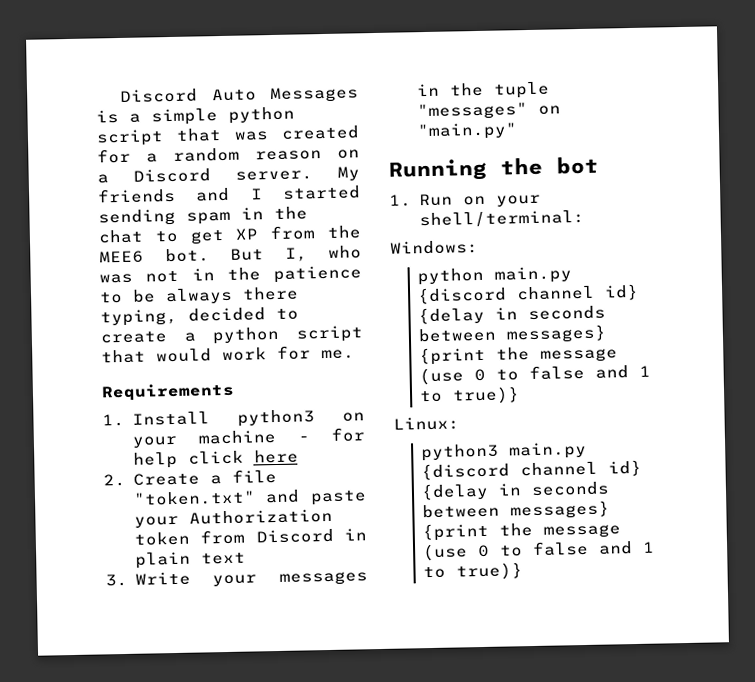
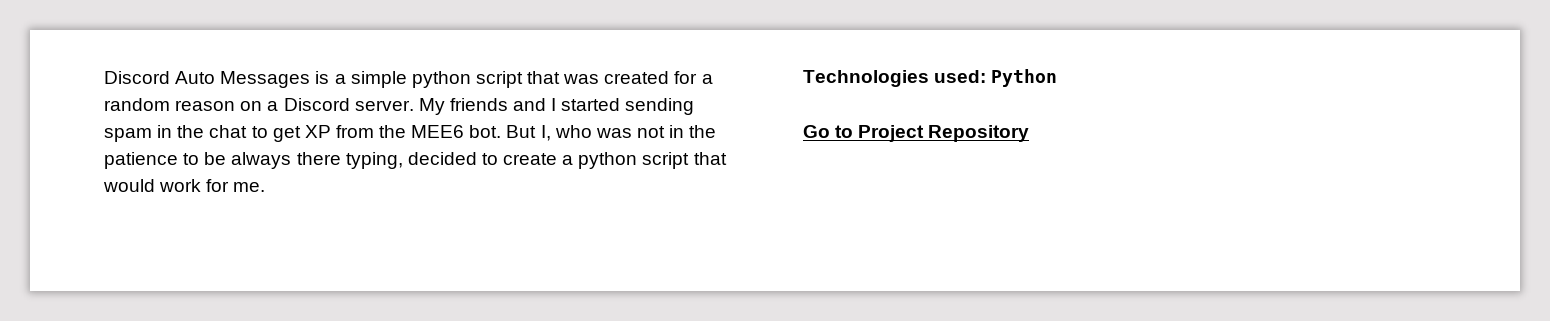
[101,382,235,402] [102,409,365,427] [131,427,365,448] [132,449,299,469] [103,468,277,487] [132,489,367,506] [133,508,333,528] [133,528,367,546] [134,551,246,569] [105,571,368,587] [415,81,550,99] [416,102,561,121] [416,122,518,141] [388,156,599,182] [389,193,541,207] [418,209,585,229] [390,240,479,255] [417,266,573,286] [417,283,640,305] [418,305,607,325] [418,324,608,344] [419,346,619,366] [419,364,652,386] [419,386,521,405] [393,416,460,431] [421,441,588,462] [421,459,643,481] [421,481,611,501] [422,500,611,520] [422,522,622,542] [422,540,656,562] [423,562,524,581] Requirements // 1. Install python3 on your machine - for help click here // 2. Create a file "token.txt" and paste your Authorization token from Discord in plain text // 3. Write your messages in the tuple "messages" on "main.py" // Running the bot // 1. Run on your shell/terminal: // Windows: // python main.py {discord channel id} {delay in seconds between messages} {print the message (use 0 to false and 1 to true)} // Linux: // python3 main.py {discord channel id} {delay in seconds between messages} {print the message (use 0 to false and 1 to true)} -> [803,69,1058,87] [803,125,1030,142] Technologies used: Python // Go to Project Repository

